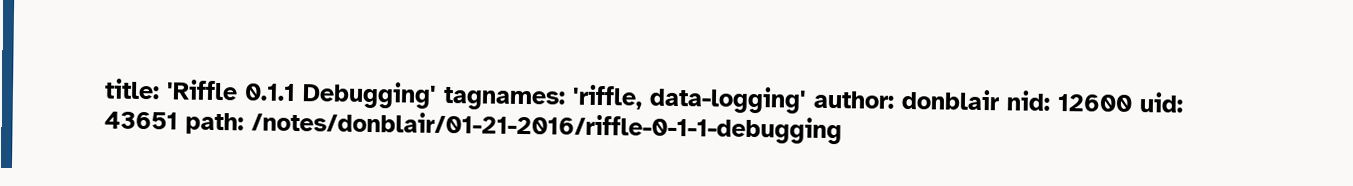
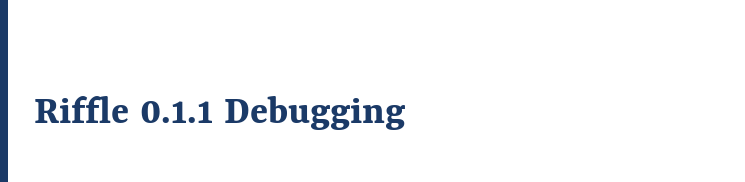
[104,78,1184,114] [104,110,842,145] title: 'Riffle 0.1.1 Debugging' tagnames: 'riffle, data-logging' author: donblair nid: 12600 uid: 43651 path: /notes/donblair/01-21-2016/riffle-0-1-1-debugging -> [34,96,406,130] Riffle 0.1.1 Debugging

